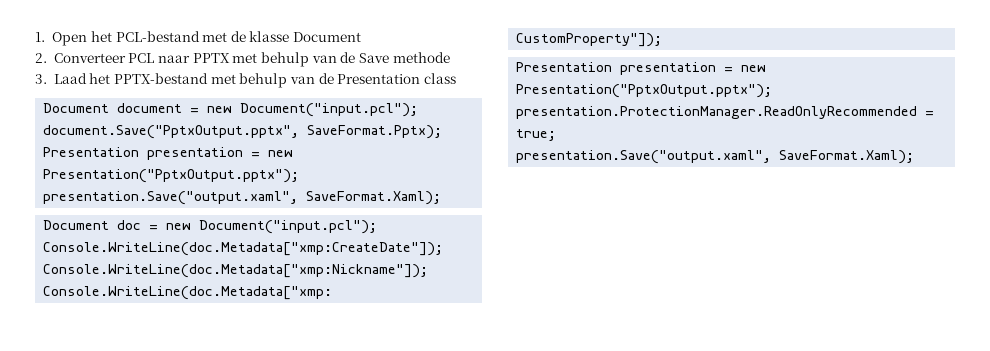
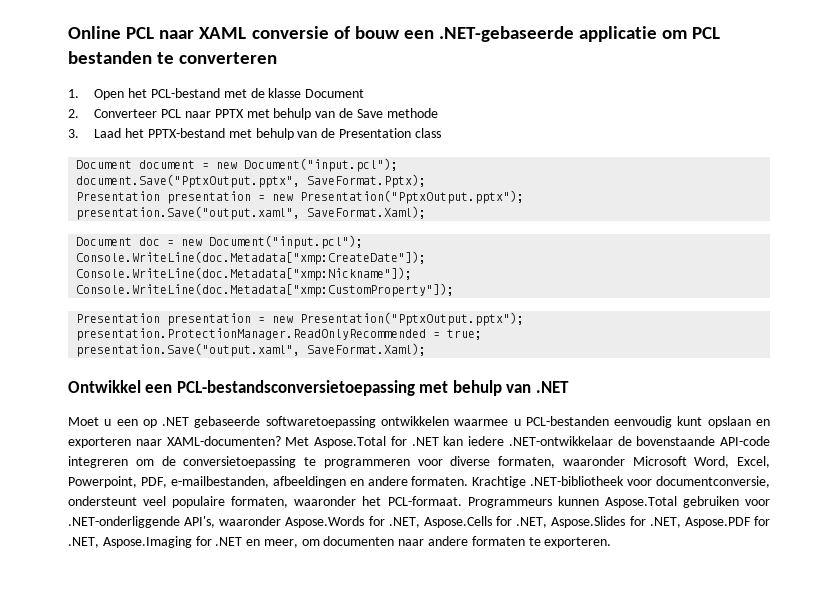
(35, 37) none -> [68,26,721,42] [68,51,278,64] Online PCL naar XAML conversie of bouw een .NET-gebaseerde applicatie om PCL bestanden te converteren //
(915, 157) none -> [68,380,569,396] [68,416,771,428] [68,436,770,448] [68,456,770,468] [68,476,770,488] [68,496,770,508] [68,516,770,528] [68,536,612,548] // Ontwikkel een PCL-bestandsconversietoepassing met behulp van .NET // Moet u een op .NET gebaseerde softwaretoepassing ontwikkelen waarmee u PCL-bestanden eenvoudig kunt opslaan en exporteren naar XAML-documenten? Met Aspose.Total for .NET kan iedere .NET-ontwikkelaar de bovenstaande API-code integreren om de conversietoepassing te programmeren voor diverse formaten, waaronder Microsoft Word, Excel, Powerpoint, PDF, e-mailbestanden, afbeeldingen en andere formaten. Krachtige .NET-bibliotheek voor documentconversie, ondersteunt veel populaire formaten, waaronder het PCL-formaat. Programmeurs kunnen Aspose.Total gebruiken voor .NET-onderliggende API's, waaronder Aspose.Words for .NET, Aspose.Cells for .NET, Aspose.Slides for .NET, Aspose.PDF for .NET, Aspose.Imaging for .NET en meer, om documenten naar andere formaten te exporteren.

